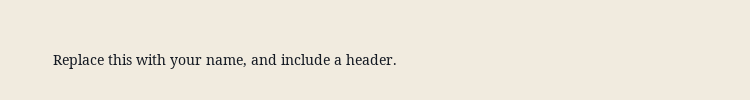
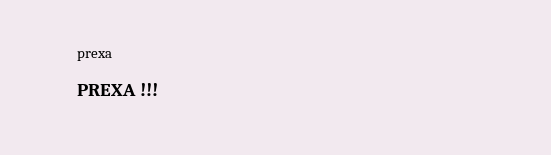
[53,54,397,69] Replace this with your name, and include a header. -> [77,51,112,61] [77,83,158,96] prexa // PREXA !!!

